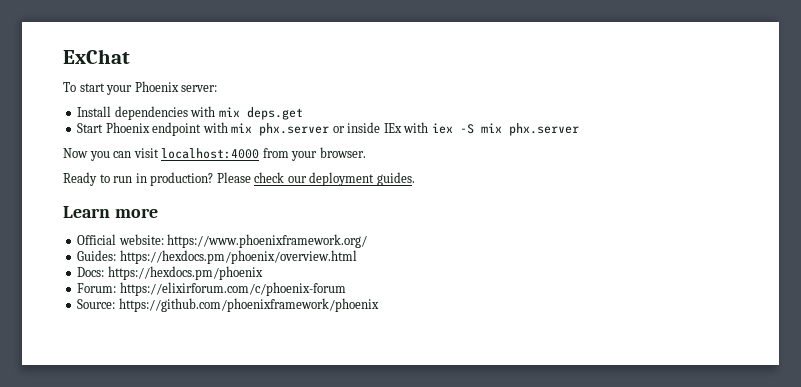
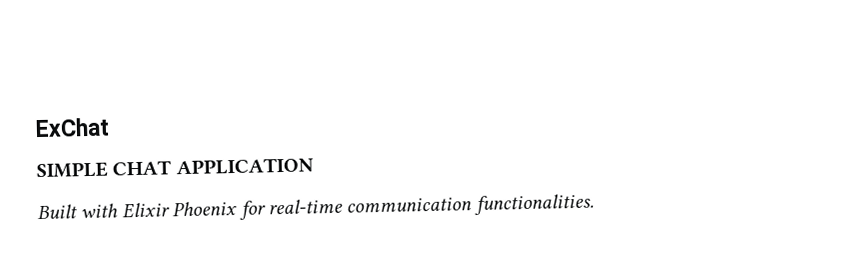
[63,81,218,95] [77,106,303,120] [77,122,579,136] [63,147,366,161] [63,172,415,186] [63,206,158,218] [77,234,368,248] [77,250,357,264] [77,266,263,280] [77,282,346,296] [77,298,379,312] To start your Phoenix server: // Install dependencies with mix deps.get // Start Phoenix endpoint with mix phx.server or inside IEx with iex -S mix phx.server // Now you can visit localhost:4000 from your browser. // Ready to run in production? Please check our deployment guides. // Learn more // Official website: https://www.phoenixframework.org/ // Guides: https://hexdocs.pm/phoenix/overview.html // Docs: https://hexdocs.pm/phoenix // Forum: https://elixirforum.com/c/phoenix-forum // Source: https://github.com/phoenixframework/phoenix -> [36,157,314,179] [37,193,594,220] SIMPLE CHAT APPLICATION // Built with Elixir Phoenix for real-time communication functionalities.

